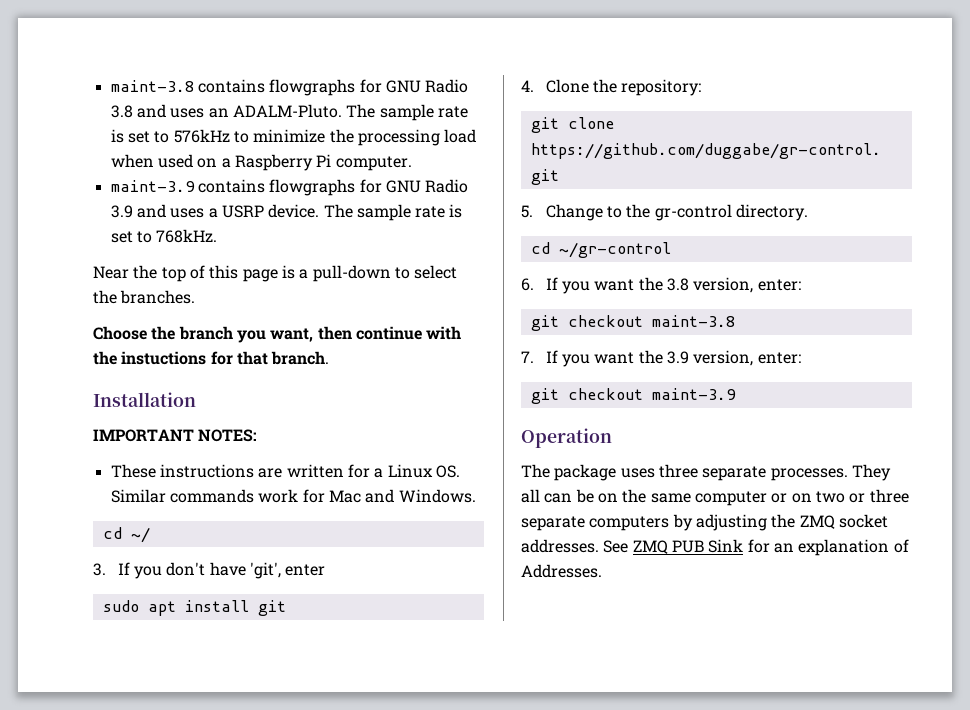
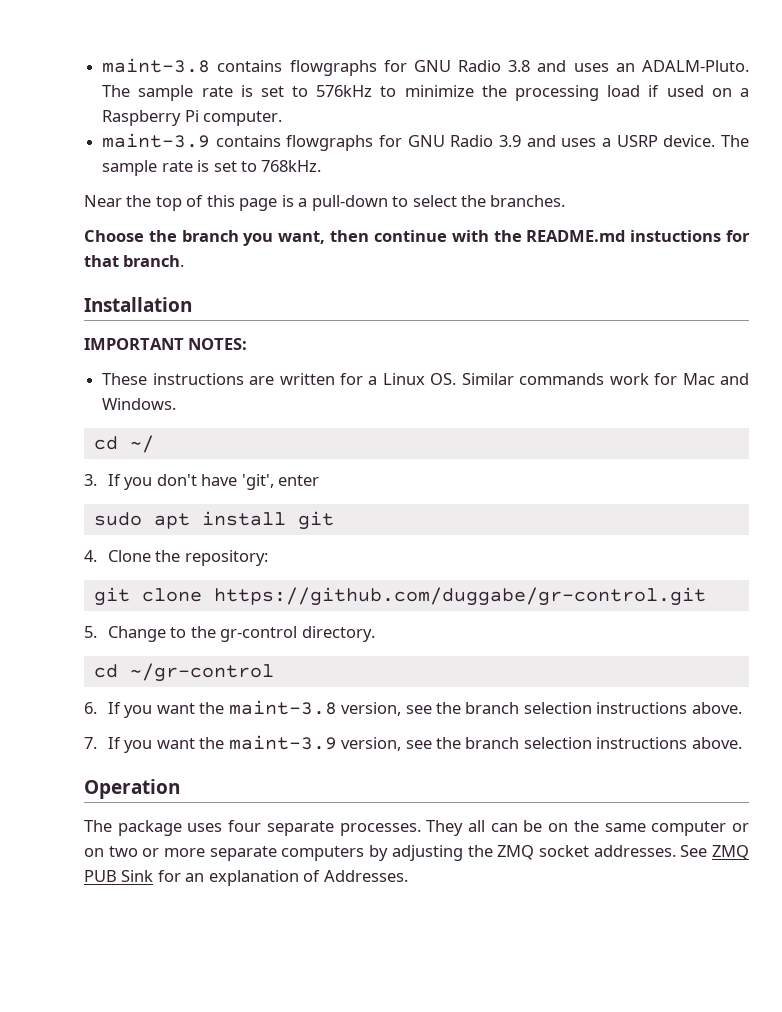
[110,154,154,168] when -> [648,85,660,97] if
(117, 358) none -> [526,230,626,242] README.md
[666,277,801,293] [530,315,735,331] 3.8 version, enter: // git checkout maint-3.8 -> [228,700,742,716] maint-3.8 version, see the branch selection instructions above.
[666,350,801,366] [530,388,736,404] 3.9 version, enter: // git checkout maint-3.9 -> [228,735,742,751] maint-3.9 version, see the branch selection instructions above.
[658,464,698,478] three -> [228,820,262,832] four
[869,489,909,503] three -> [164,848,206,857] more

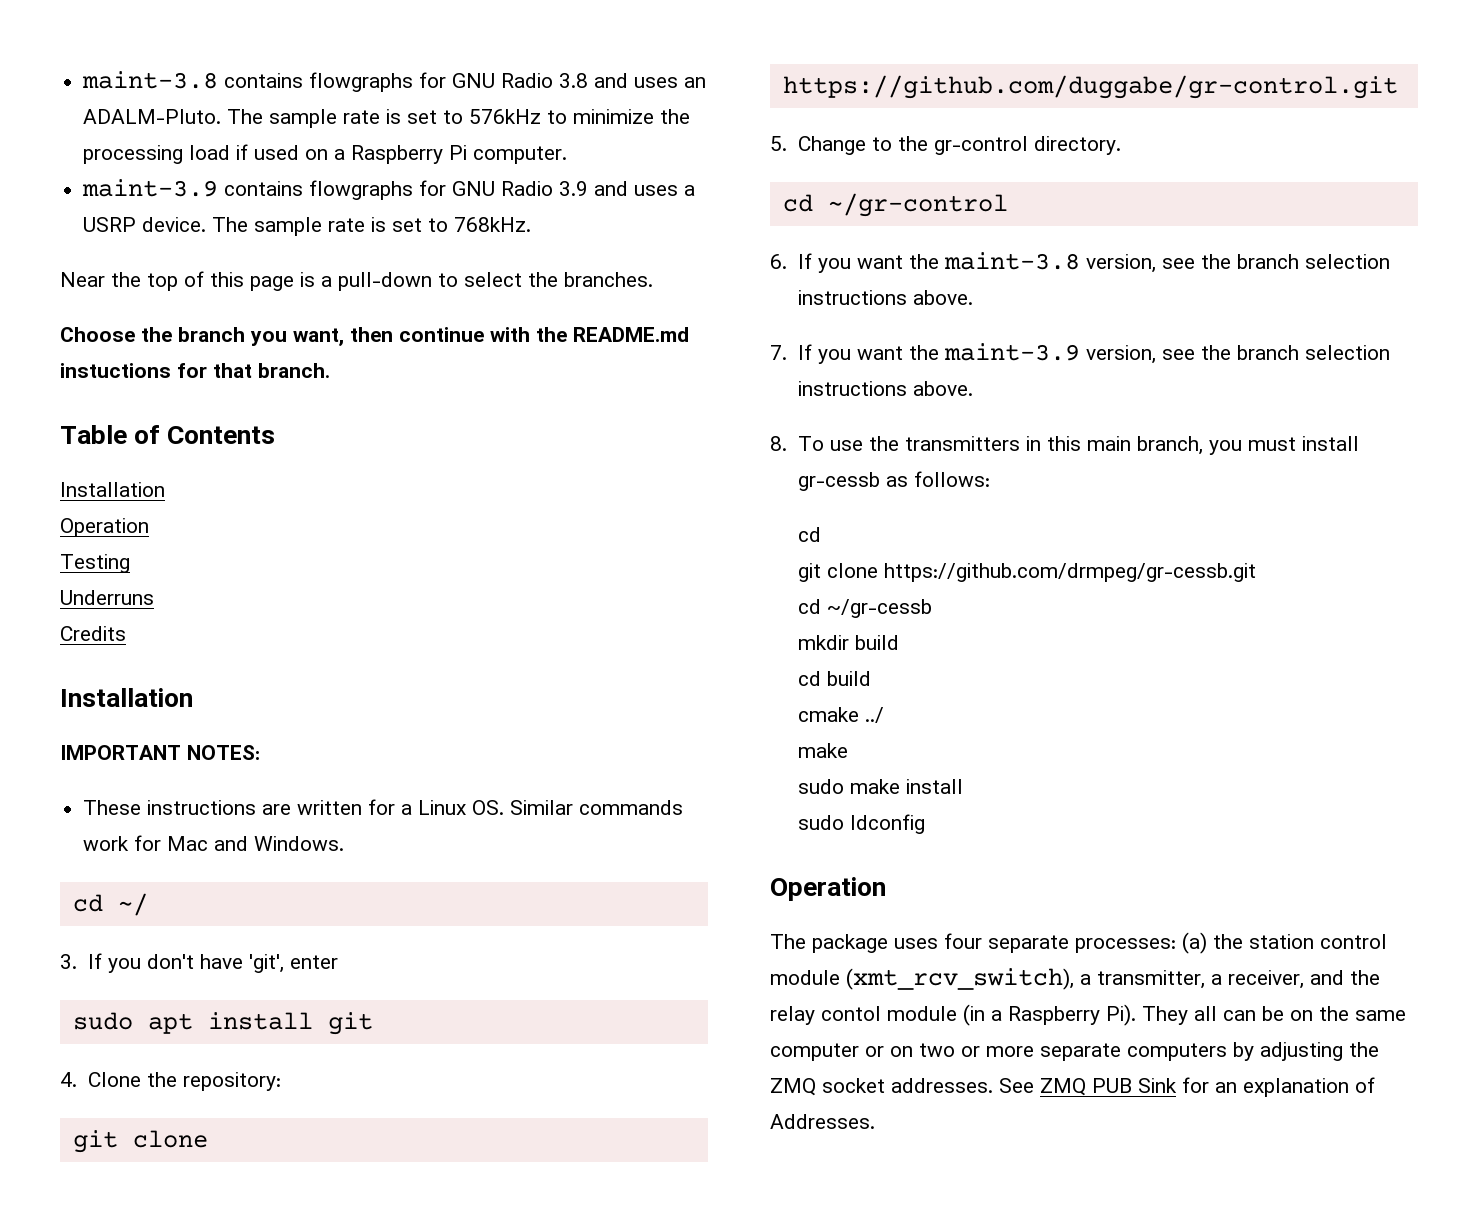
(185, 261) none -> [60,425,276,444] [60,482,165,497] [60,518,149,537] [60,554,130,573] [60,590,154,605] [60,626,126,641] // Table of Contents // Installation // Operation // Testing // Underruns // Credits
(742, 743) none -> [770,436,1359,455] [797,471,990,491] [797,527,821,542] [797,563,1256,582] [797,599,932,618] [797,635,899,650] [797,671,871,686] [797,707,884,723] [797,743,848,758] [797,779,963,794] [797,814,925,834] // 8. To use the transmitters in this main branch, you must install gr-cessb as follows: // cd // git clone https://github.com/drmpeg/gr-cessb.git // cd ~/gr-cessb // mkdir build // cd build // cmake ../ // make // sudo make install // sudo ldconfig
[339,823,421,836] processes. -> [1075,932,1387,954] [770,968,1380,990] [770,1004,1136,1026] processes: (a) the station control module (xmt_rcv_switch), a transmitter, a receiver, and the relay contol module (in a Raspberry Pi).

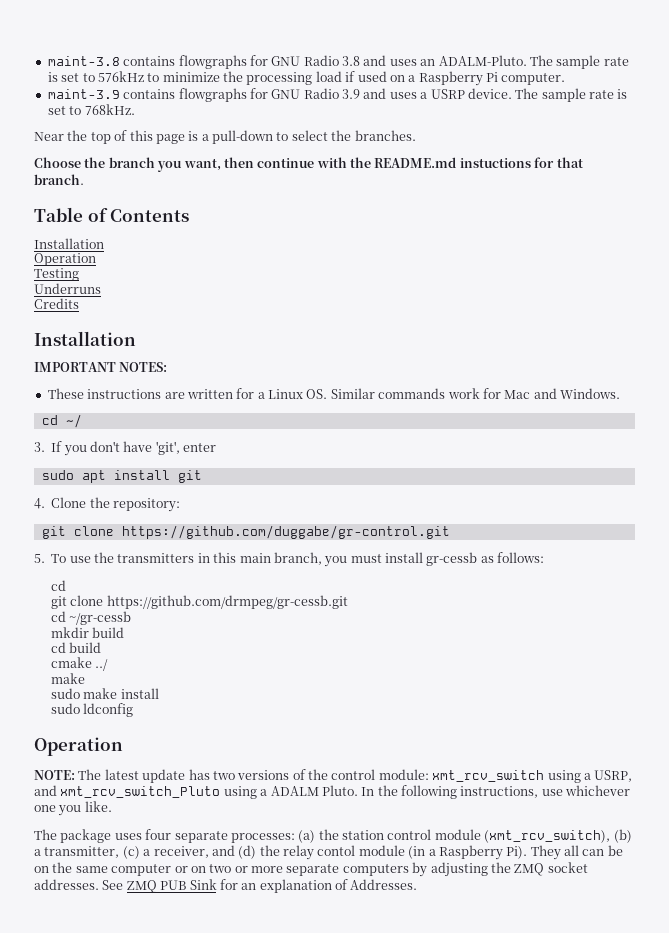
[797,136,1121,155] [782,193,1008,217] [770,252,1390,273] [797,290,973,305] [770,343,1390,364] [797,381,973,396] [770,436,787,451] Change to the gr-control directory. // cd ~/gr-control // 6. If you want the maint-3.8 version, see the branch selection instructions above. // 7. If you want the maint-3.9 version, see the branch selection instructions above. // 8. -> (45, 558) none
(886, 889) none -> [34,769,633,783] [34,785,631,799] [34,801,112,816] // NOTE: The latest update has two versions of the control module: xmt_rcv_switch using a USRP, and xmt_rcv_switch_Pluto using a ADALM Pluto. In the following instructions, use whichever one you like.
(1074, 979) none -> [613,829,632,843] (b)
(1205, 979) none -> [122,846,140,859] (c)
(1344, 977) none -> [238,845,257,859] (d)

